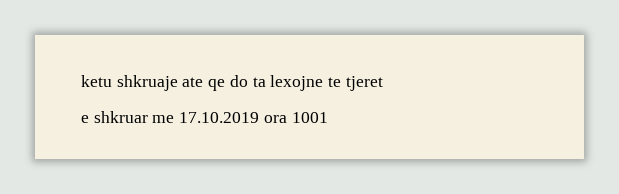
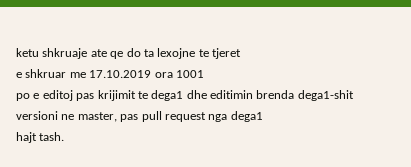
(328, 117) none -> [16,90,354,101] [16,111,263,122] [16,132,65,143] // po e editoj pas krijimit te dega1 dhe editimin brenda dega1-shit // versioni ne master, pas pull request nga dega1 // hajt tash.

